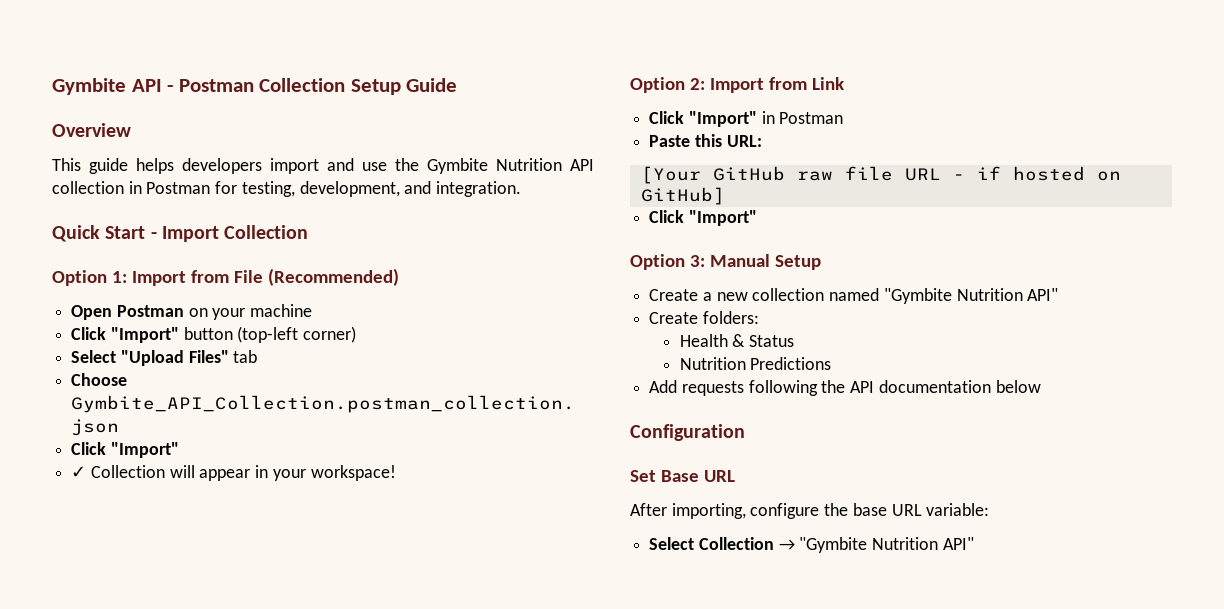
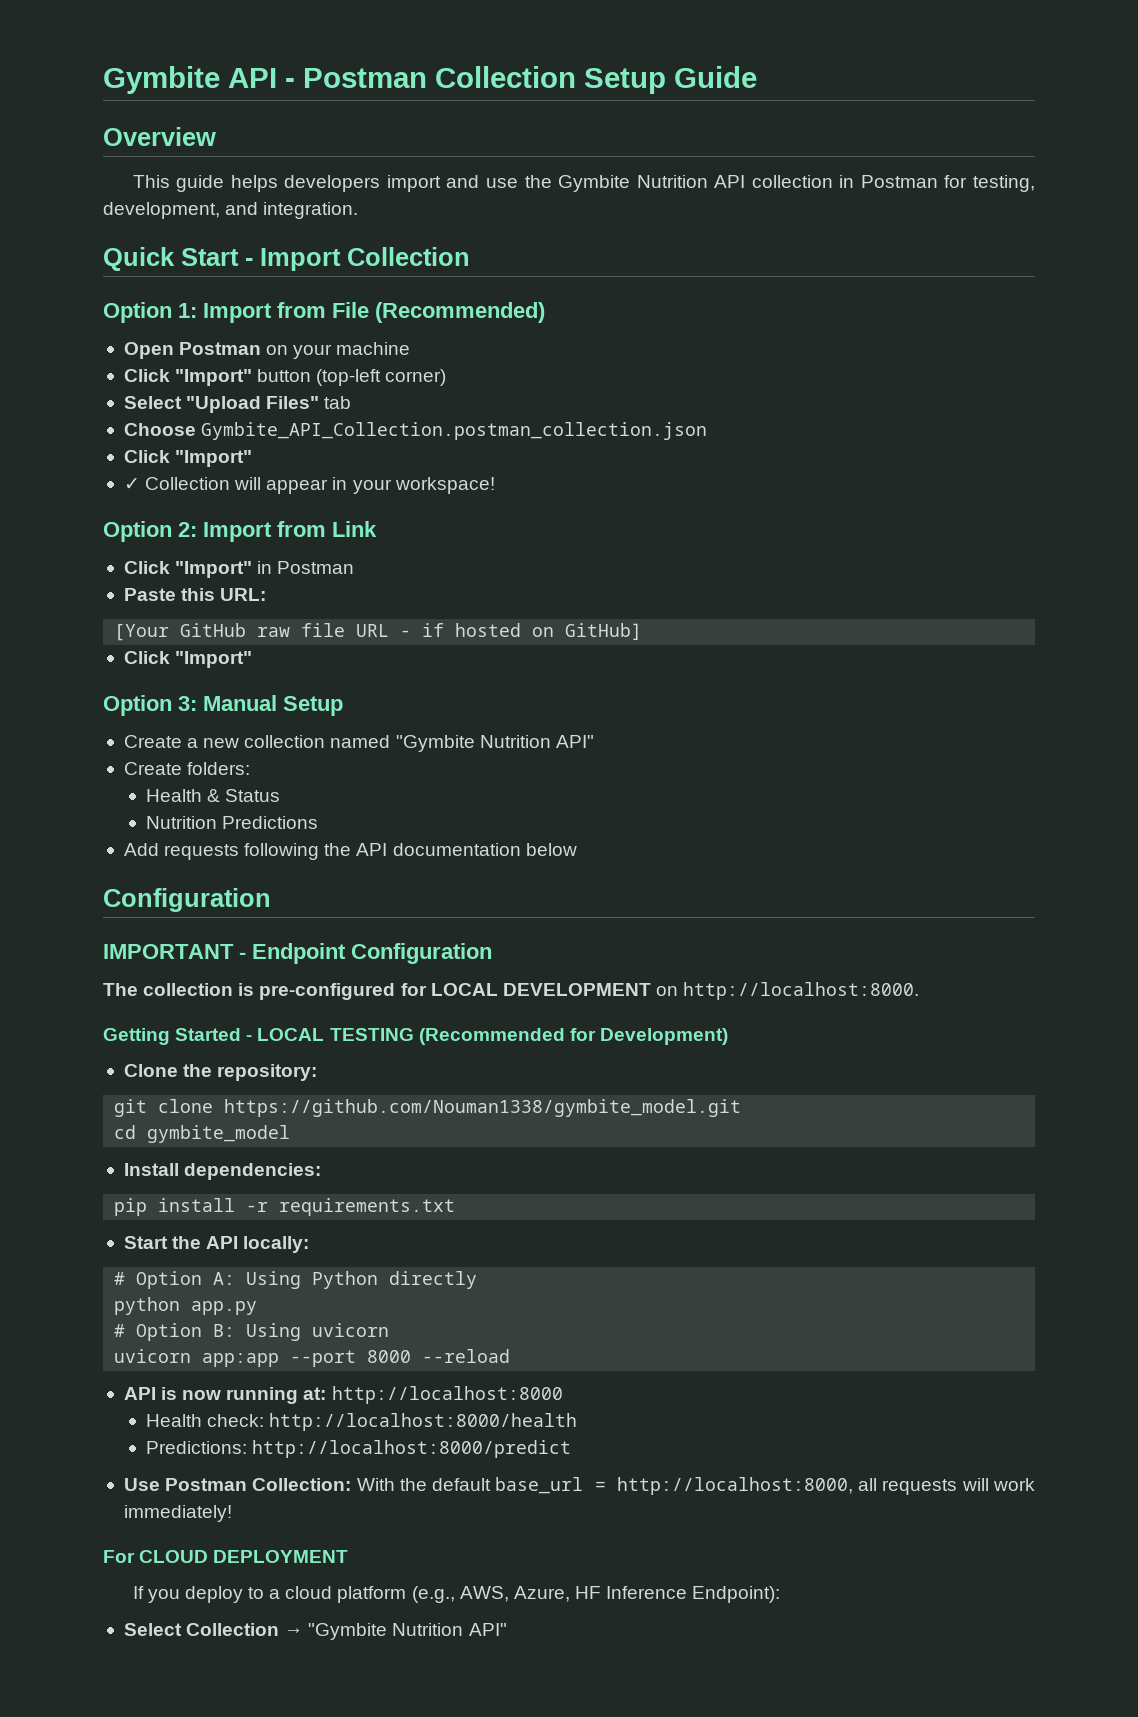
[630,470,735,482] [630,503,990,519] Set Base URL // After importing, configure the base URL variable: -> [103,943,492,964] [103,982,920,1000] [103,1028,728,1045] [123,1064,318,1081] [114,1099,742,1117] [114,1125,291,1143] [123,1163,322,1180] [114,1198,456,1216] [123,1236,310,1253] [114,1271,478,1289] [114,1297,258,1315] [114,1323,390,1341] [114,1349,511,1367] [123,1386,563,1404] [146,1413,578,1431] [146,1440,572,1458] [123,1477,1035,1495] [123,1505,232,1522] [103,1550,349,1563] [132,1586,781,1603] IMPORTANT - Endpoint Configuration // The collection is pre-configured for LOCAL DEVELOPMENT on http://localhost:8000. // Getting Started - LOCAL TESTING (Recommended for Development) // Clone the repository: // git clone https://github.com/Nouman1338/gymbite_model.git // cd gymbite_model // Install dependencies: // pip install -r requirements.txt // Start the API locally: // # Option A: Using Python directly // python app.py // # Option B: Using uvicorn // uvicorn app:app --port 8000 --reload // API is now running at: http://localhost:8000 // Health check: http://localhost:8000/health // Predictions: http://localhost:8000/predict // Use Postman Collection: With the default base_url = http://localhost:8000, all requests will work immediately! // For CLOUD DEPLOYMENT // If you deploy to a cloud platform (e.g., AWS, Azure, HF Inference Endpoint):

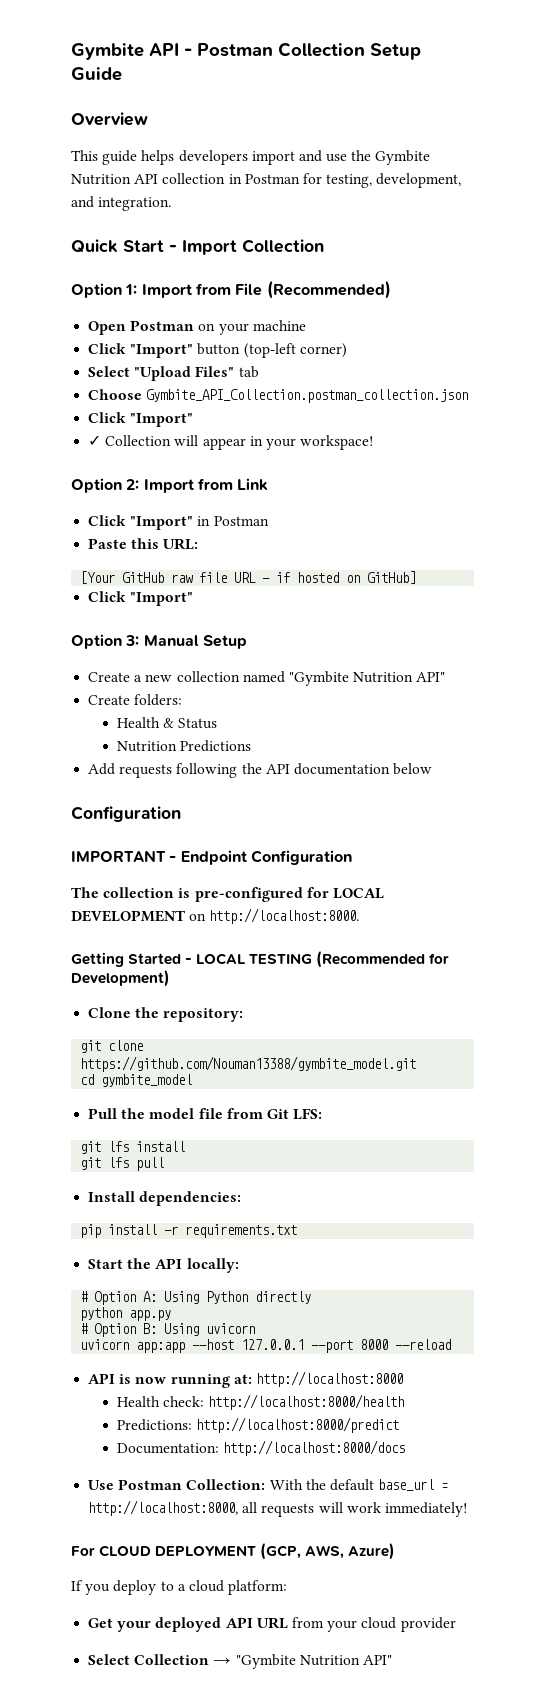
[224,1099,742,1117] https://github.com/Nouman1338/gymbite_model.git -> [80,1056,417,1072] https://github.com/Nouman13388/gymbite_model.git
(291, 1134) none -> [88,1108,323,1120] [80,1141,186,1154] [80,1157,165,1171] // Pull the model file from Git LFS: // git lfs install // git lfs pull
(280, 1360) none -> [192,1339,305,1350] --host 127.0.0.1
(572, 1449) none -> [116,1440,406,1456] // Documentation: http://localhost:8000/docs
(349, 1556) none -> [260,1543,396,1560] (GCP, AWS, Azure)
[337,1586,781,1603] platform (e.g., AWS, Azure, HF Inference Endpoint): -> [228,1580,288,1595] [88,1617,456,1632] platform: // Get your deployed API URL from your cloud provider

